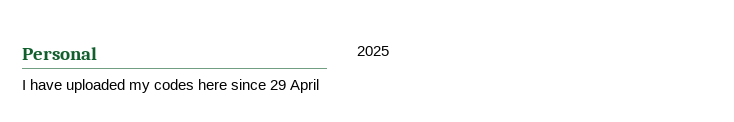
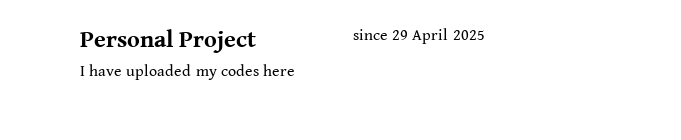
(97, 53) none -> [179,31,257,53] Project

